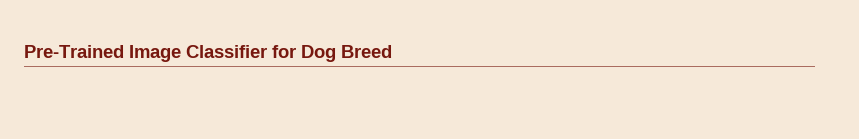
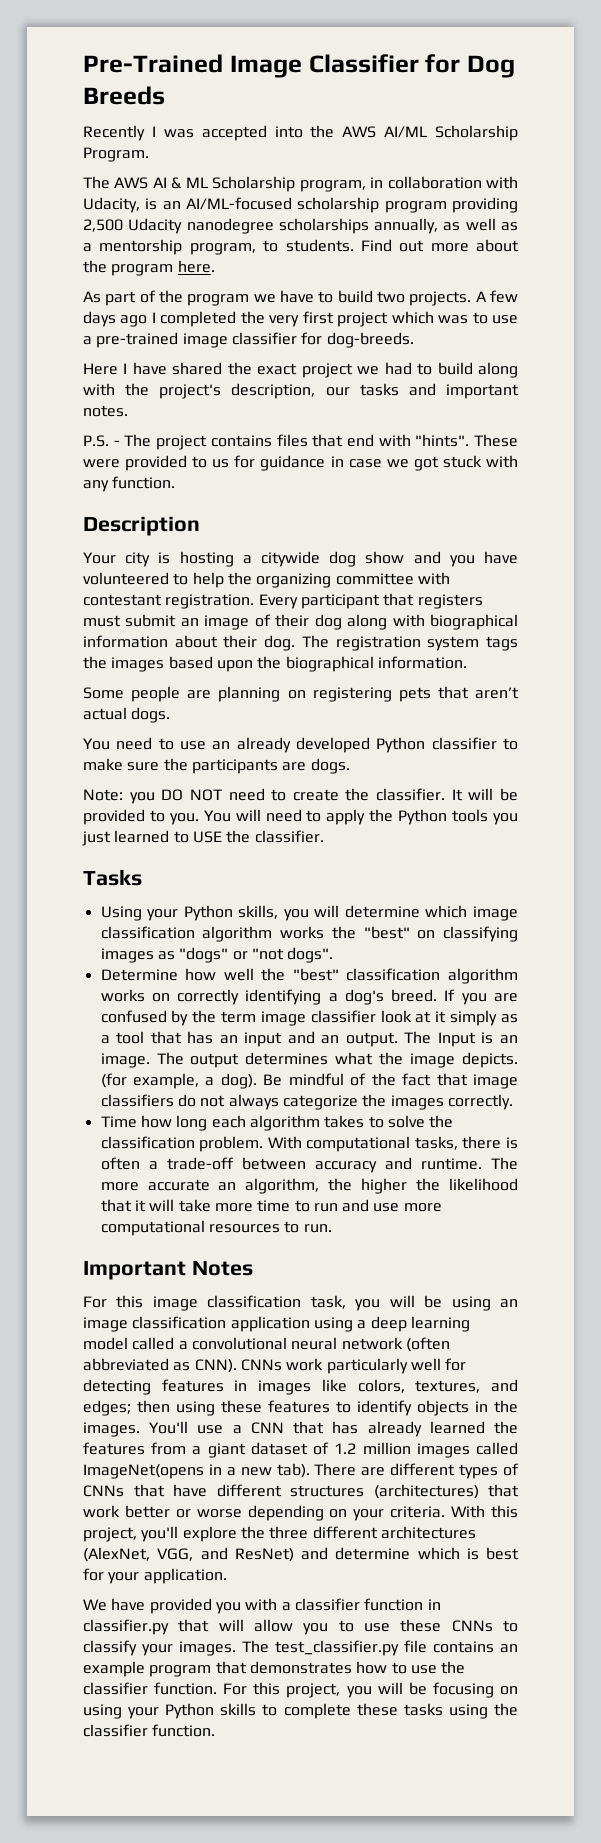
[341,45,392,58] Breed -> [83,86,165,105] [83,125,518,141] [83,147,149,162] [83,176,518,192] [83,197,518,213] [83,218,518,234] [83,239,519,255] [83,260,215,276] [83,290,518,306] [83,311,518,327] [83,332,414,348] [83,362,518,378] [83,383,519,399] [83,405,128,417] [83,434,518,450] [83,455,518,471] [83,476,176,492] [83,516,200,536] [83,551,518,567] [83,572,450,588] [83,593,483,609] [83,614,518,630] [83,635,518,651] [83,656,467,672] [83,686,519,702] [83,707,171,723] [83,737,518,753] [83,758,350,774] [83,788,518,804] [83,809,519,825] [82,830,324,846] [83,869,142,886] [100,905,518,921] [100,926,518,942] [100,947,334,963] [100,968,518,984] [100,989,518,1005] [100,1010,518,1026] [100,1031,518,1047] [100,1052,518,1068] [100,1073,518,1089] [100,1094,513,1110] [100,1115,454,1131] [100,1136,518,1152] [100,1157,518,1173] [100,1178,518,1194] [100,1199,442,1212] [100,1220,332,1236] [83,1261,253,1280] [83,1295,518,1311] [83,1316,470,1332] [83,1337,450,1352] [83,1358,467,1374] [83,1379,518,1395] [83,1400,518,1416] [83,1421,518,1437] [83,1442,518,1458] [83,1463,520,1479] [83,1484,519,1499] [83,1505,519,1521] [83,1526,476,1542] [83,1547,519,1562] [83,1568,227,1584] [83,1598,441,1614] [83,1619,518,1635] [83,1640,518,1656] [83,1661,466,1677] [83,1682,518,1698] [83,1703,518,1719] [83,1724,216,1737] Breeds // Recently I was accepted into the AWS AI/ML Scholarship Program. // The AWS AI & ML Scholarship program, in collaboration with Udacity, is an AI/ML-focused scholarship program providing 2,500 Udacity nanodegree scholarships annually, as well as a mentorship program, to students. Find out more about the program here. // As part of the program we have to build two projects. A few days ago I completed the very first project which was to use a pre-trained image classifier for dog-breeds. // Here I have shared the exact project we had to build along with the project's description, our tasks and important notes. // P.S. - The project contains files that end with "hints". These were provided to us for guidance in case we got stuck with any function. // Description // Your city is hosting a citywide dog show and you have volunteered to help the organizing committee with contestant registration. Every participant that registers must submit an image of their dog along with biographical information about their dog. The registration system tags the images based upon the biographical information. // Some people are planning on registering pets that aren’t actual dogs. // You need to use an already developed Python classifier to make sure the participants are dogs. // Note: you DO NOT need to create the classifier. It will be provided to you. You will need to apply the Python tools you just learned to USE the classifier. // Tasks // Using your Python skills, you will determine which image classification algorithm works the "best" on classifying images as "dogs" or "not dogs". // Determine how well the "best" classification algorithm works on correctly identifying a dog's breed. If you are confused by the term image classifier look at it simply as a tool that has an input and an output. The Input is an image. The output determines what the image depicts. (for example, a dog). Be mindful of the fact that image classifiers do not always categorize the images correctly. // Time how long each algorithm takes to solve the classification problem. With computational tasks, there is often a trade-off between accuracy and runtime. The more accurate an algorithm, the higher the likelihood that it will take more time to run and use more computational resources to run. // Important Notes // For this image classification task, you will be using an image classification application using a deep learning model called a convolutional neural network (often abbreviated as CNN). CNNs work particularly well for detecting features in images like colors, textures, and edges; then using these features to identify objects in the images. You'll use a CNN that has already learned the features from a giant dataset of 1.2 million images called ImageNet(opens in a new tab). There are different types of CNNs that have different structures (architectures) that work better or worse depending on your criteria. With this project, you'll explore the three different architectures (AlexNet, VGG, and ResNet) and determine which is best for your application. // We have provided you with a classifier function in classifier.py that will allow you to use these CNNs to classify your images. The test_classifier.py file contains an example program that demonstrates how to use the classifier function. For this project, you will be focusing on using your Python skills to complete these tasks using the classifier function.

